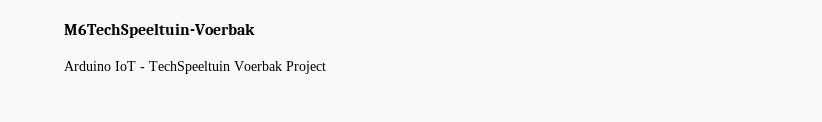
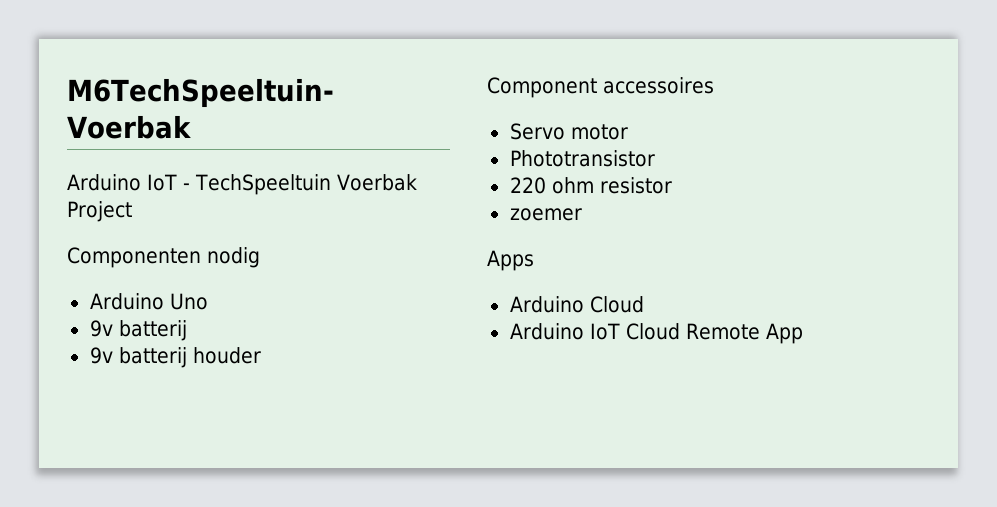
(326, 67) none -> [67,247,260,268] [89,293,208,310] [89,320,187,341] [89,347,261,368] [487,77,714,98] [509,123,628,140] [509,150,655,167] [509,177,672,194] [509,208,582,221] [487,250,534,271] [509,296,644,313] [509,323,803,344] // Componenten nodig // Arduino Uno // 9v batterij // 9v batterij houder // Component accessoires // Servo motor // Phototransistor // 220 ohm resistor // zoemer // Apps // Arduino Cloud // Arduino IoT Cloud Remote App

